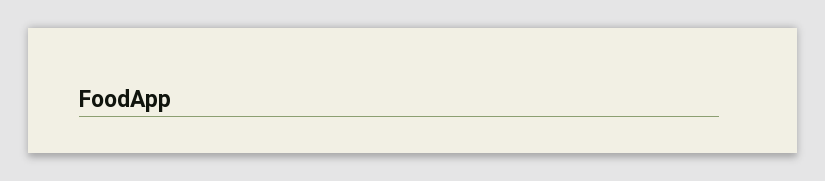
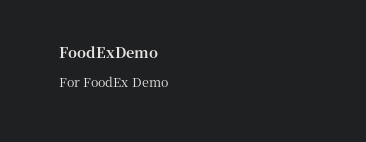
[79,89,171,112] FoodApp -> [59,46,158,58] [59,76,168,87] FoodExDemo // For FoodEx Demo

